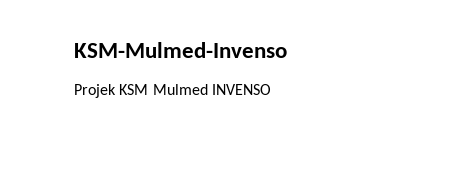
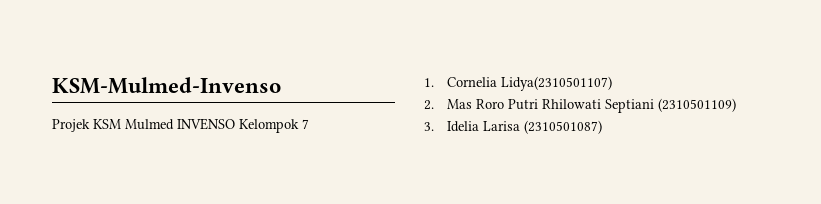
(271, 89) none -> [239,119,309,133] [424,76,613,91] [424,98,737,113] [424,120,603,134] Kelompok 7 // 1. Cornelia Lidya(2310501107) // 2. Mas Roro Putri Rhilowati Septiani (2310501109) // 3. Idelia Larisa (2310501087)

